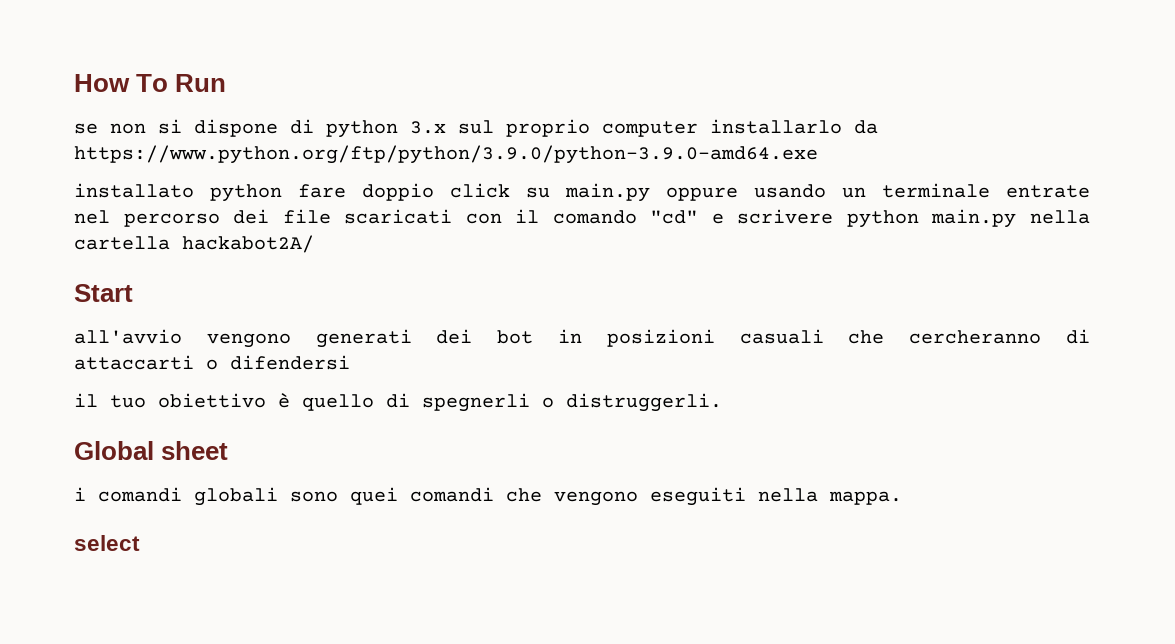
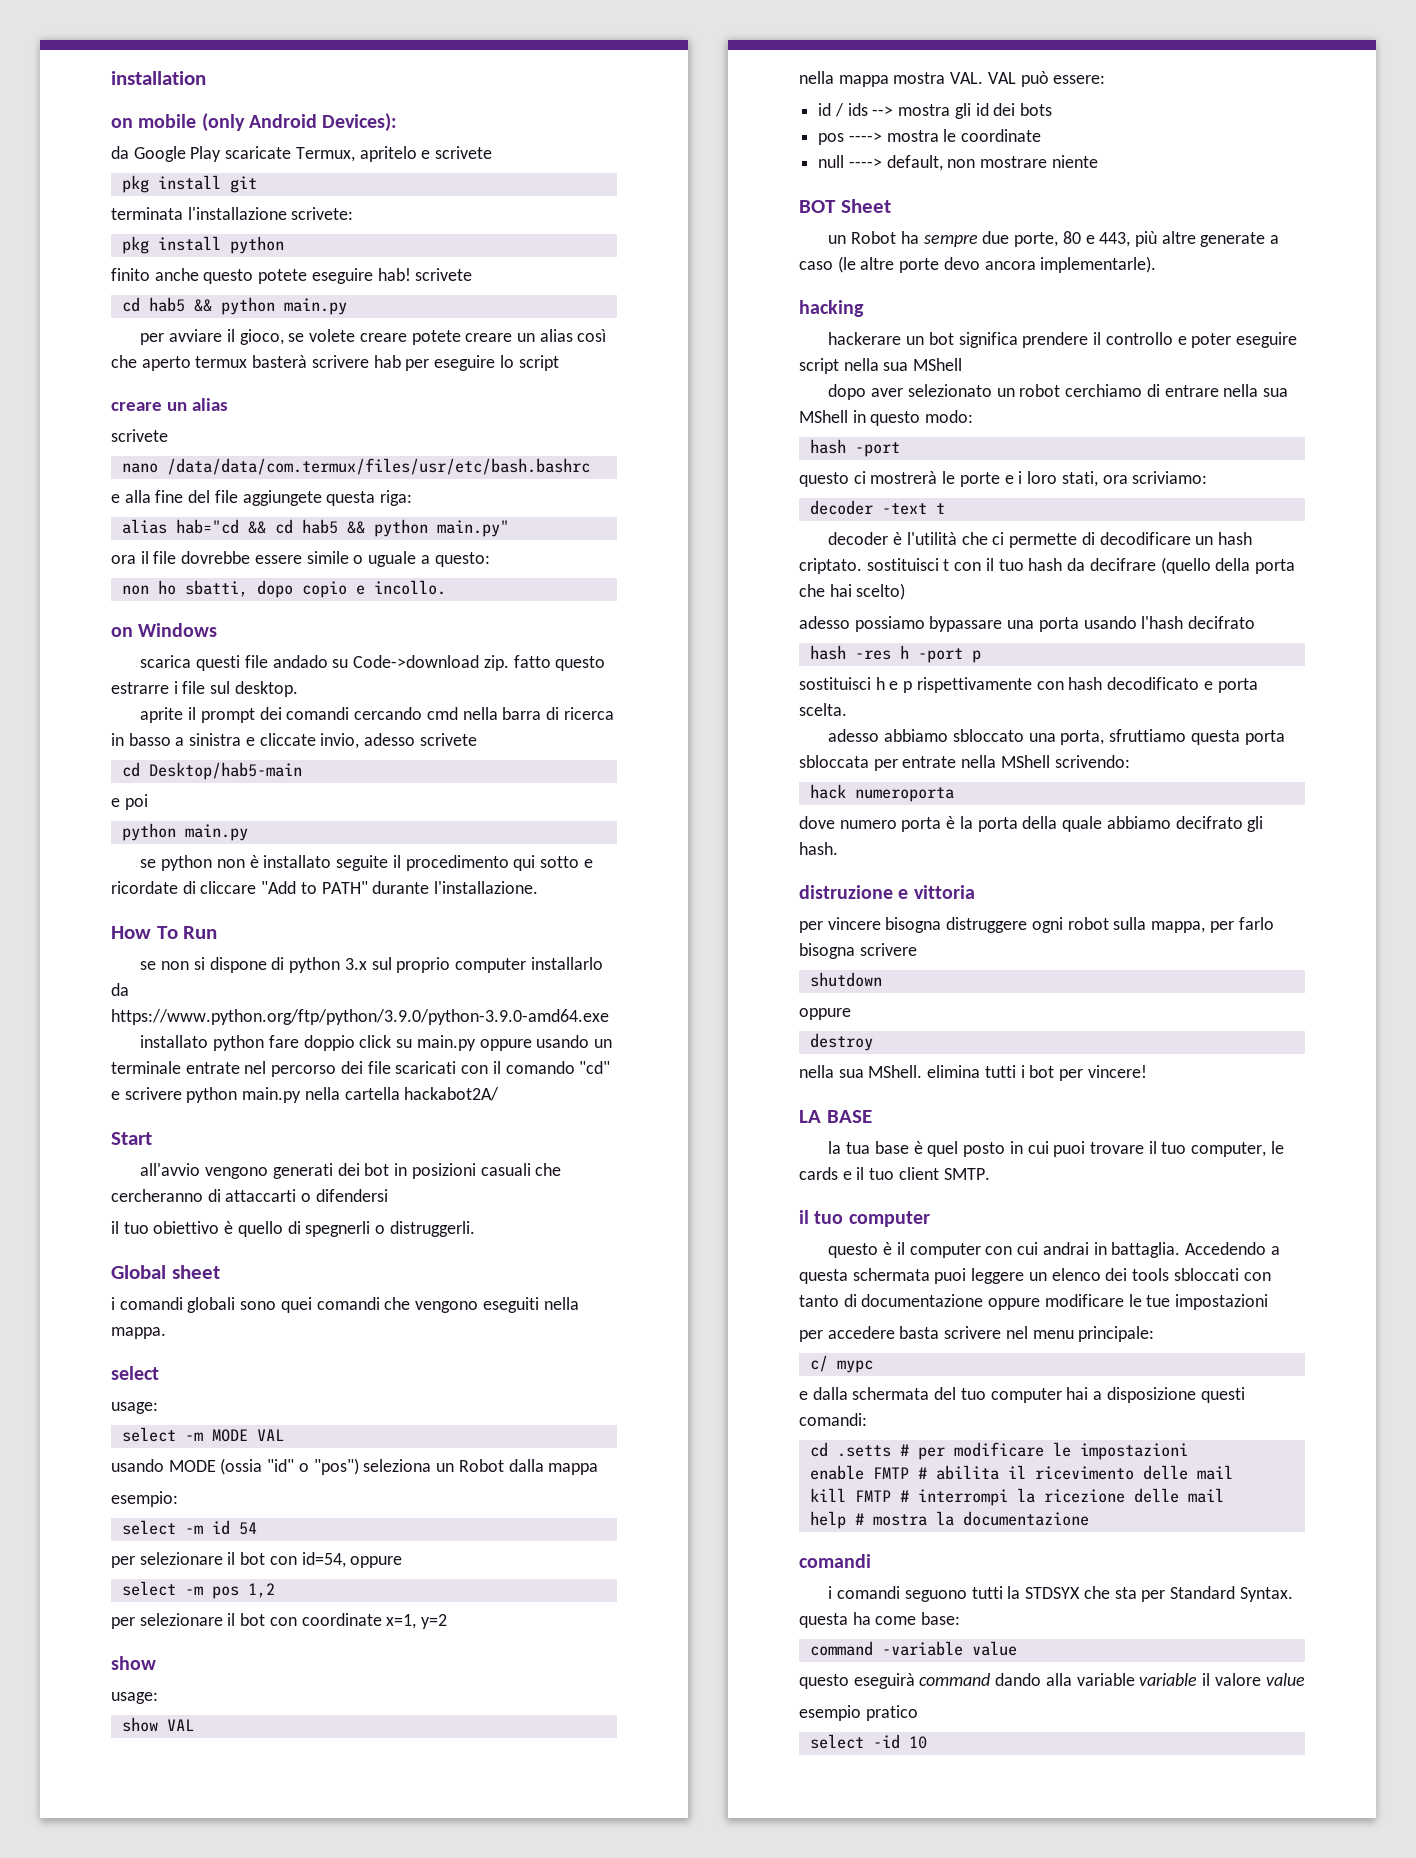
(74, 83) none -> [111,71,206,85] [111,113,398,132] [111,146,493,162] [121,175,257,193] [111,207,354,220] [121,236,284,254] [111,268,473,284] [121,297,347,315] [140,329,607,345] [111,355,559,371] [111,398,228,411] [111,429,168,442] [121,458,590,475] [111,490,413,506] [121,519,509,537] [111,551,490,567] [121,580,446,598] [111,623,218,637] [140,655,606,671] [111,681,298,697] [140,707,614,723] [111,733,477,749] [121,762,302,780] [111,794,148,810] [121,823,248,841] [140,855,593,871] [111,881,539,894] installation // on mobile (only Android Devices): // da Google Play scaricate Termux, apritelo e scrivete // pkg install git // terminata l'installazione scrivete: // pkg install python // finito anche questo potete eseguire hab! scrivete // cd hab5 && python main.py // per avviare il gioco, se volete creare potete creare un alias così che aperto termux basterà scrivere hab per eseguire lo script // creare un alias // scrivete // nano /data/data/com.termux/files/usr/etc/bash.bashrc // e alla fine del file aggiungete questa riga: // alias hab="cd && cd hab5 && python main.py" // ora il file dovrebbe essere simile o uguale a questo: // non ho sbatti, dopo copio e incollo. // on Windows // scarica questi file andado su Code->download zip. fatto questo estrarre i file sul desktop. // aprite il prompt dei comandi cercando cmd nella barra di ricerca in basso a sinistra e cliccate invio, adesso scrivete // cd Desktop/hab5-main // e poi // python main.py // se python non è installato seguite il procedimento qui sotto e ricordate di cliccare "Add to PATH" durante l'installazione. //
(140, 543) none -> [111,1402,158,1414] [121,1427,284,1442] [111,1458,599,1475] [111,1491,178,1507] [121,1520,257,1535] [111,1552,403,1568] [121,1581,275,1599] [111,1613,448,1629] [111,1656,156,1670] [111,1692,158,1704] [121,1717,194,1732] [799,71,1106,87] [818,103,1053,119] [818,129,1042,145] [818,155,1098,171] [799,199,891,213] [828,231,1280,247] [799,256,1157,273] [799,300,864,317] [828,332,1298,348] [799,358,963,374] [828,384,1289,400] [799,410,974,426] [809,439,900,457] [799,471,1208,487] [809,500,945,515] [828,532,1253,548] [799,557,1295,574] [799,583,906,600] [799,616,1256,632] [809,645,981,663] [799,677,1258,693] [799,703,847,716] [828,729,1285,745] [799,755,1130,771] [809,784,954,802] [799,816,1264,832] [799,842,838,855] [799,885,975,899] [799,917,1274,933] [799,943,917,959] [809,972,882,987] [799,1008,851,1020] [809,1033,873,1051] [799,1065,1147,1081] [799,1110,872,1123] [828,1141,1284,1157] [799,1167,990,1180] [799,1210,930,1227] [828,1242,1280,1258] [799,1268,1271,1284] [799,1294,1269,1310] [799,1326,1155,1342] [809,1355,873,1373] [799,1387,1245,1403] [799,1413,867,1426] [809,1442,1188,1460] [809,1465,1233,1480] [809,1488,1224,1506] [809,1511,1089,1529] [799,1554,871,1568] [828,1586,1293,1602] [799,1612,961,1628] [809,1641,1017,1656] [799,1673,1305,1689] [799,1705,918,1721] [809,1734,927,1749] // usage: // select -m MODE VAL // usando MODE (ossia "id" o "pos") seleziona un Robot dalla mappa // esempio: // select -m id 54 // per selezionare il bot con id=54, oppure // select -m pos 1,2 // per selezionare il bot con coordinate x=1, y=2 // show // usage: // show VAL // nella mappa mostra VAL. VAL può essere: // id / ids --> mostra gli id dei bots // pos ----> mostra le coordinate // null ----> default, non mostrare niente // BOT Sheet // un Robot ha sempre due porte, 80 e 443, più altre generate a caso (le altre porte devo ancora implementarle). // hacking // hackerare un bot significa prendere il controllo e poter eseguire script nella sua MShell // dopo aver selezionato un robot cerchiamo di entrare nella sua MShell in questo modo: // hash -port // questo ci mostrerà le porte e i loro stati, ora scriviamo: // decoder -text t // decoder è l'utilità che ci permette di decodificare un hash criptato. sostituisci t con il tuo hash da decifrare (quello della porta che hai scelto) // adesso possiamo bypassare una porta usando l'hash decifrato // hash -res h -port p // sostituisci h e p rispettivamente con hash decodificato e porta scelta. // adesso abbiamo sbloccato una porta, sfruttiamo questa porta sbloccata per entrate nella MShell scrivendo: // hack numeroporta // dove numero porta è la porta della quale abbiamo decifrato gli hash. // distruzione e vittoria // per vincere bisogna distruggere ogni robot sulla mappa, per farlo bisogna scrivere // shutdown // oppure // destroy // nella sua MShell. elimina tutti i bot per vincere! // LA BASE // la tua base è quel posto in cui puoi trovare il tuo computer, le cards e il tuo client SMTP. // il tuo computer // questo è il computer con cui andrai in battaglia. Accedendo a questa schermata puoi leggere un elenco dei tools sbloccati con tanto di documentazione oppure modificare le tue impostazioni // per accedere basta scrivere nel menu principale: // c/ mypc // e dalla schermata del tuo computer hai a disposizione questi comandi: // cd .setts # per modificare le impostazioni // enable FMTP # abilita il ricevimento delle mail // kill FMTP # interrompi la ricezione delle mail // help # mostra la documentazione // comandi // i comandi seguono tutti la STDSYX che sta per Standard Syntax. questa ha come base: // command -variable value // questo eseguirà command dando alla variable variable il valore value // esempio pratico // select -id 10

